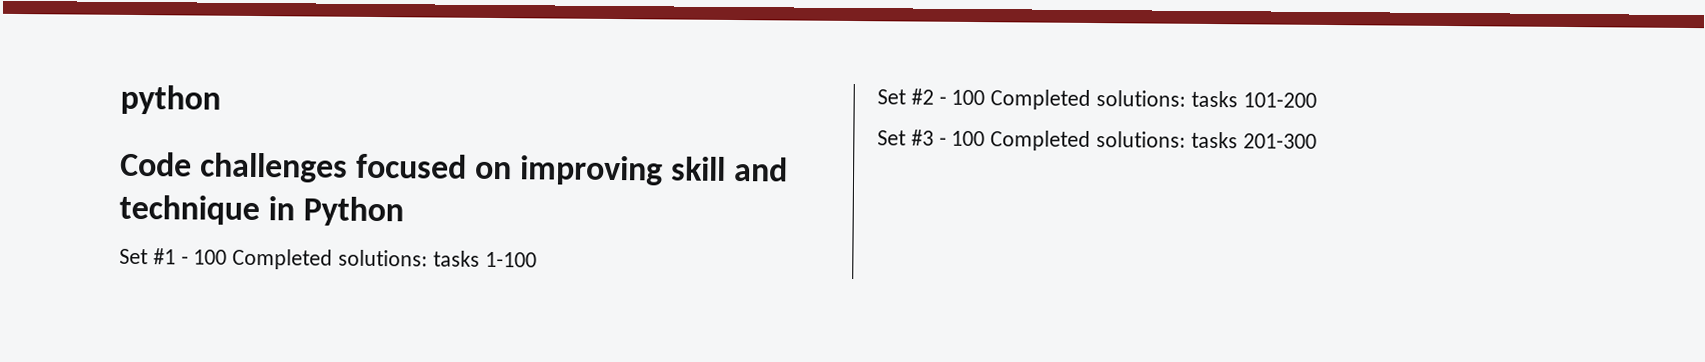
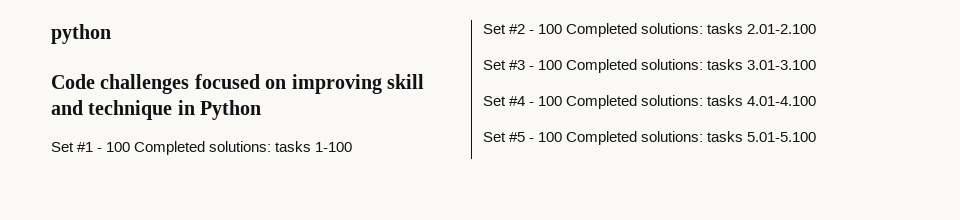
[1242,92,1317,108] 101-200 -> [747,24,817,34] 2.01-2.100
[1242,133,1317,149] 201-300 -> [747,60,817,70] [483,95,817,109] [483,131,817,145] 3.01-3.100 // Set #4 - 100 Completed solutions: tasks 4.01-4.100 // Set #5 - 100 Completed solutions: tasks 5.01-5.100

